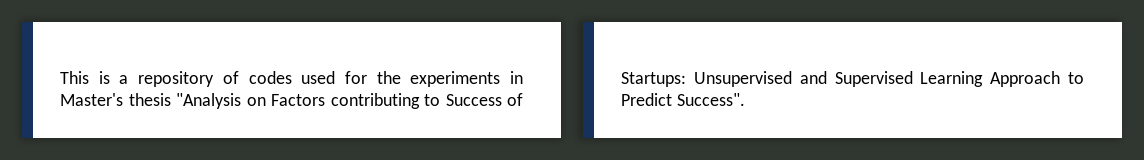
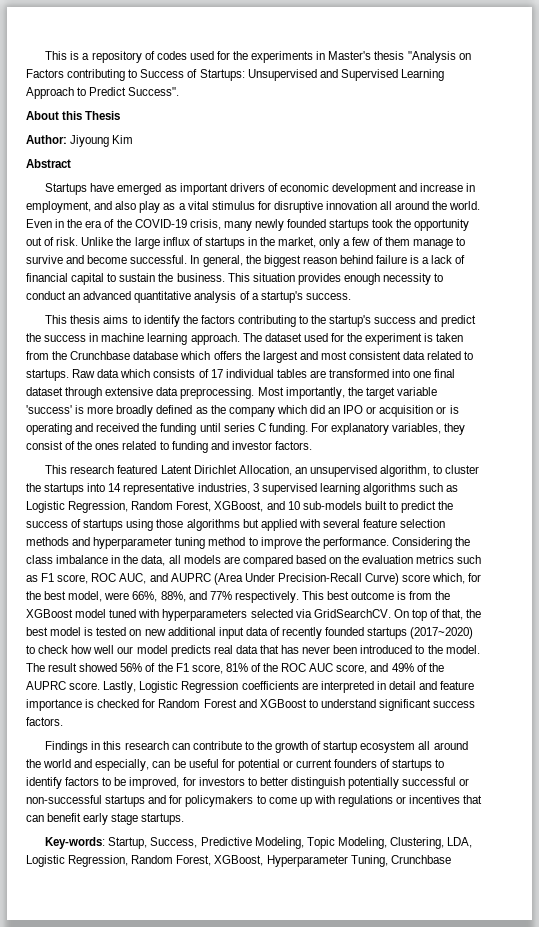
(745, 99) none -> [26,111,121,120] [26,135,134,147] [26,159,71,168] [45,183,476,195] [26,201,481,213] [26,219,470,231] [26,237,465,249] [26,255,466,267] [26,273,444,285] [26,291,351,303] [45,315,476,327] [26,333,464,345] [26,351,474,363] [26,369,456,381] [26,387,437,399] [26,405,459,417] [26,423,466,435] [26,441,312,453] [45,465,480,477] [26,483,459,495] [26,501,454,513] [26,519,446,531] [26,537,471,549] [26,555,482,567] [26,573,482,585] [26,591,451,603] [26,609,482,621] [26,627,474,639] [26,645,480,657] [26,663,444,674] [26,681,475,693] [26,699,476,711] [26,717,63,726] [45,741,468,753] [26,759,445,771] [26,777,470,789] [26,795,483,807] [26,813,185,825] [45,837,473,849] [26,855,451,867] // About this Thesis // Author: Jiyoung Kim // Abstract // Startups have emerged as important drivers of economic development and increase in employment, and also play as a vital stimulus for disruptive innovation all around the world. Even in the era of the COVID-19 crisis, many newly founded startups took the opportunity out of risk. Unlike the large influx of startups in the market, only a few of them manage to survive and become successful. In general, the biggest reason behind failure is a lack of financial capital to sustain the business. This situation provides enough necessity to conduct an advanced quantitative analysis of a startup's success. // This thesis aims to identify the factors contributing to the startup's success and predict the success in machine learning approach. The dataset used for the experiment is taken from the Crunchbase database which offers the largest and most consistent data related to startups. Raw data which consists of 17 individual tables are transformed into one final dataset through extensive data preprocessing. Most importantly, the target variable 'success' is more broadly defined as the company which did an IPO or acquisition or is operating and received the funding until series C funding. For explanatory variables, they consist of the ones related to funding and investor factors. // This research featured Latent Dirichlet Allocation, an unsupervised algorithm, to cluster the startups into 14 representative industries, 3 supervised learning algorithms such as Logistic Regression, Random Forest, XGBoost, and 10 sub-models built to predict the success of startups using those algorithms but applied with several feature selection methods and hyperparameter tuning method to improve the performance. Considering the class imbalance in the data, all models are compared based on the evaluation metrics such as F1 score, ROC AUC, and AUPRC (Area Under Precision-Recall Curve) score which, for the best model, were 66%, 88%, and 77% respectively. This best outcome is from the XGBoost model tuned with hyperparameters selected via GridSearchCV. On top of that, the best model is tested on new additional input data of recently founded startups (2017~2020) to check how well our model predicts real data that has never been introduced to the model. The result showed 56% of the F1 score, 81% of the ROC AUC score, and 49% of the AUPRC score. Lastly, Logistic Regression coefficients are interpreted in detail and feature importance is checked for Random Forest and XGBoost to understand significant success factors. // Findings in this research can contribute to the growth of startup ecosystem all around the world and especially, can be useful for potential or current founders of startups to identify factors to be improved, for investors to better distinguish potentially successful or non-successful startups and for policymakers to come up with regulations or incentives that can benefit early stage startups. // Key-words: Startup, Success, Predictive Modeling, Topic Modeling, Clustering, LDA, Logistic Regression, Random Forest, XGBoost, Hyperparameter Tuning, Crunchbase

